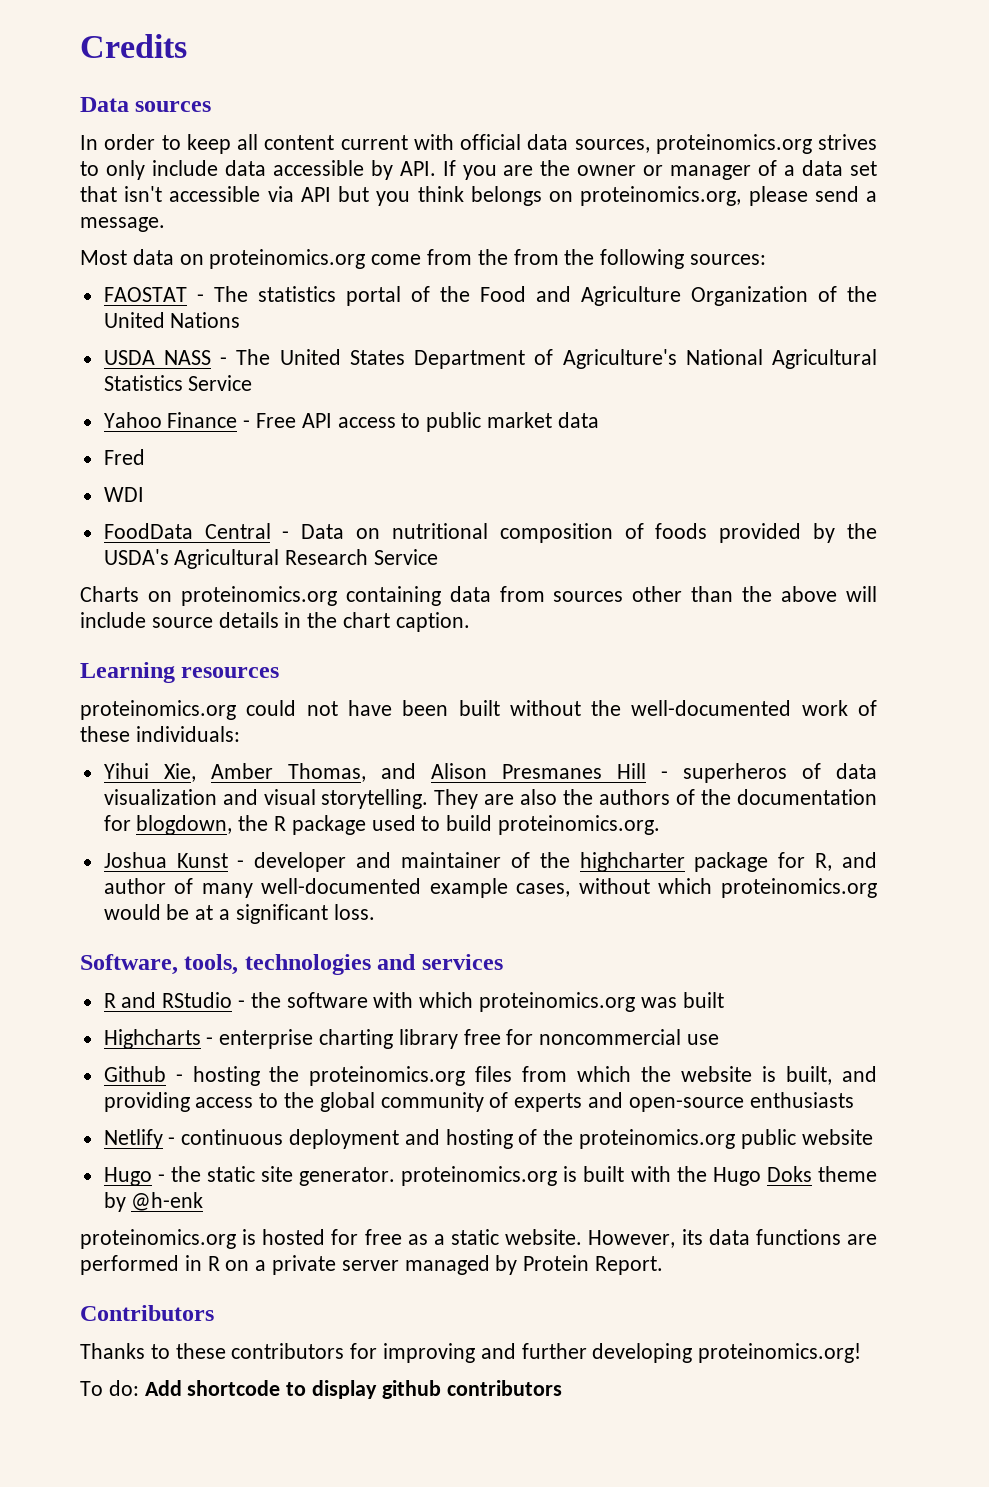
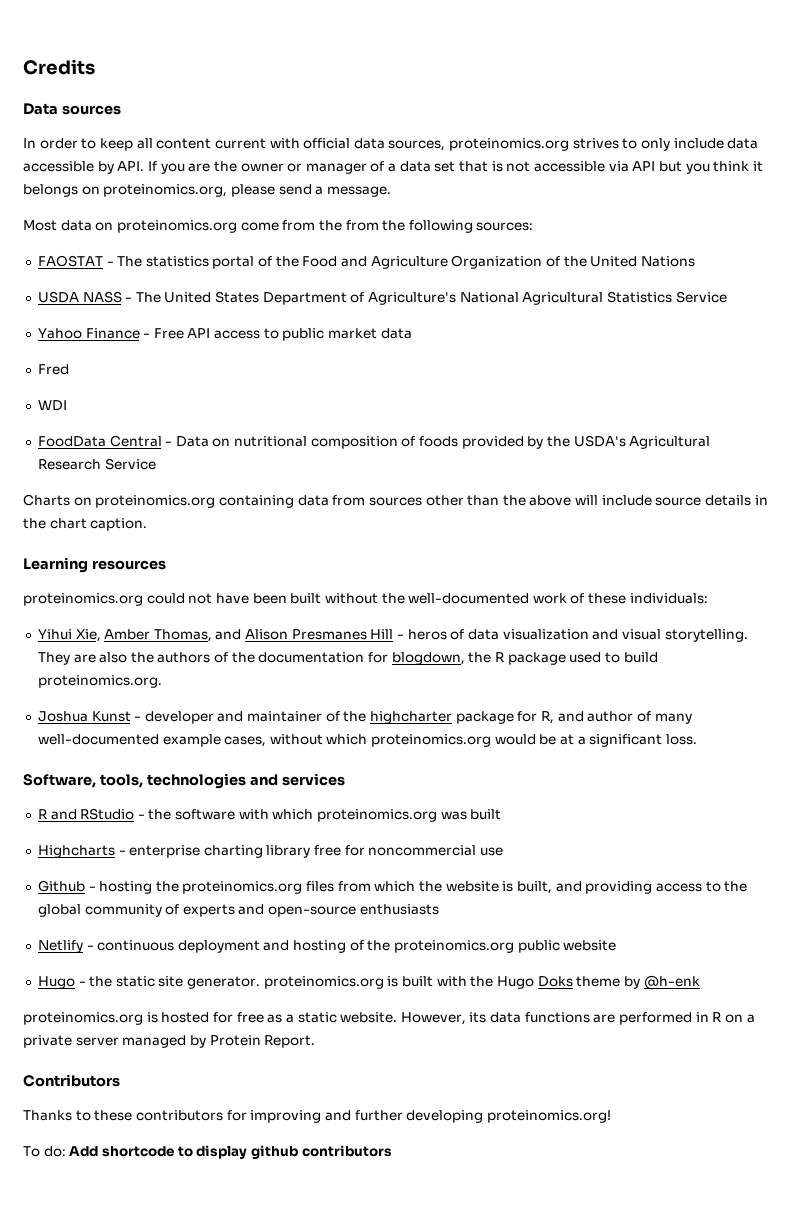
[124,186,163,202] isn't -> [491,161,531,172] is not
(464, 194) none -> [752,161,763,172] it
[682,763,787,783] superheros -> [407,629,447,640] heros

